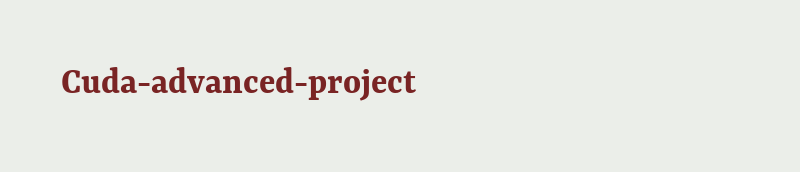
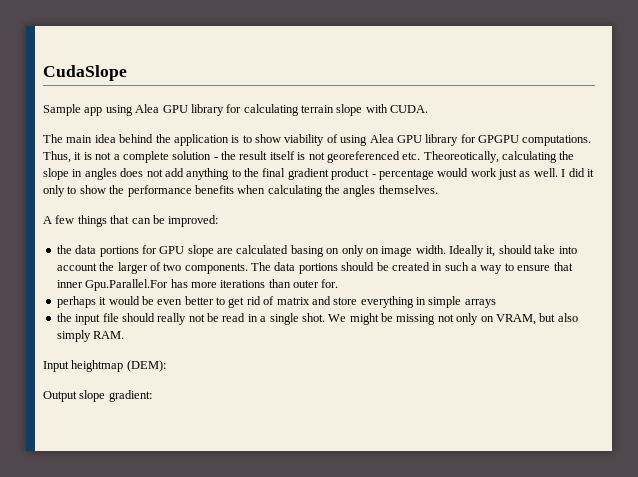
[61,67,416,101] Cuda-advanced-project -> [43,65,127,81] [43,104,429,116] [43,134,592,146] [43,151,575,163] [43,168,594,180] [43,185,438,197] [43,215,219,227] [56,245,577,257] [56,262,573,274] [56,279,339,291] [56,296,496,308] [56,313,578,325] [56,330,125,342] [43,360,166,372] [43,390,152,402] CudaSlope // Sample app using Alea GPU library for calculating terrain slope with CUDA. // The main idea behind the application is to show viability of using Alea GPU library for GPGPU computations. Thus, it is not a complete solution - the result itself is not georeferenced etc. Theoreotically, calculating the slope in angles does not add anything to the final gradient product - percentage would work just as well. I did it only to show the performance benefits when calculating the angles themselves. // A few things that can be improved: // the data portions for GPU slope are calculated basing on only on image width. Ideally it, should take into account the larger of two components. The data portions should be created in such a way to ensure that inner Gpu.Parallel.For has more iterations than outer for. // perhaps it would be even better to get rid of matrix and store everything in simple arrays // the input file should really not be read in a single shot. We might be missing not only on VRAM, but also simply RAM. // Input heightmap (DEM): // Output slope gradient:

